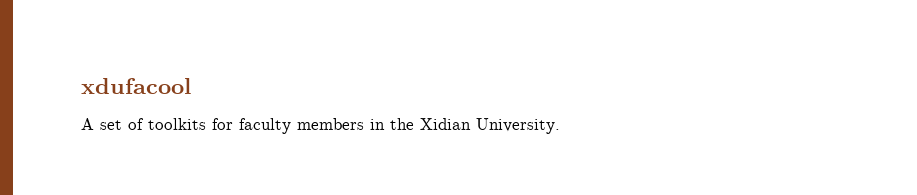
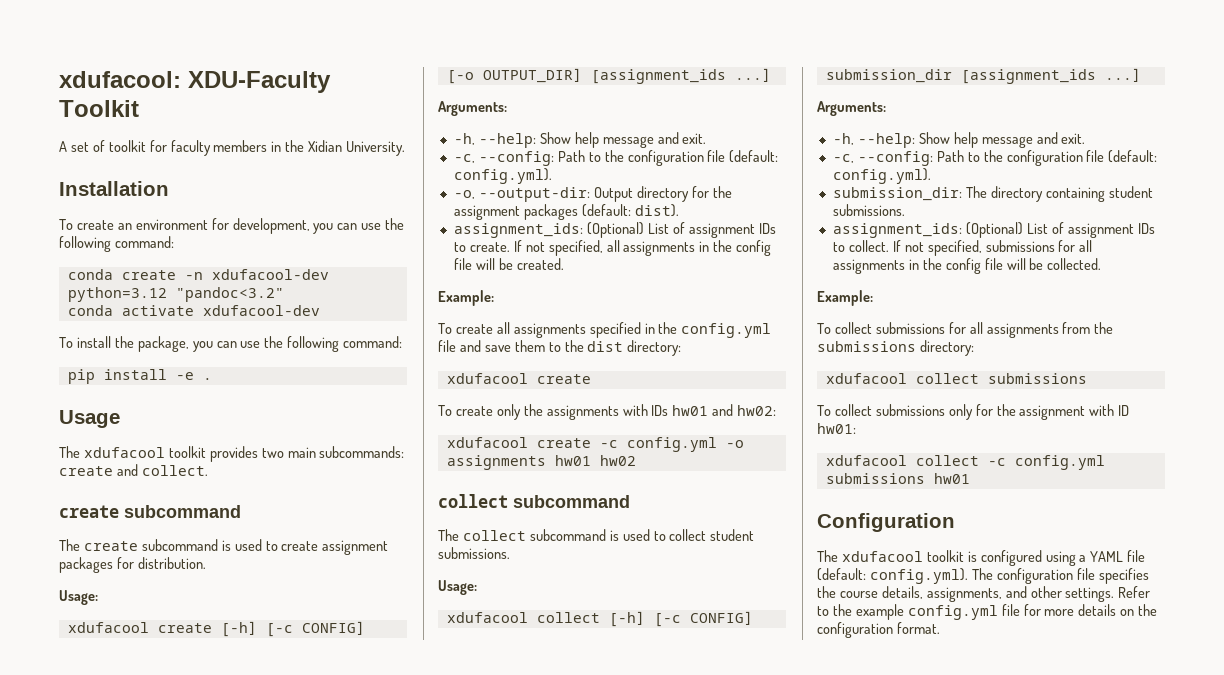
[81,78,191,94] xdufacool -> [59,71,331,93] [59,100,139,117] xdufacool: XDU-Faculty Toolkit
[148,118,206,130] toolkits -> [108,140,146,152] toolkit
(560, 126) none -> [59,181,169,196] [59,218,405,234] [59,236,174,252] [67,269,329,280] [67,287,284,302] [67,305,320,316] [59,336,403,352] [67,369,212,384] [59,410,120,428] [59,446,405,462] [59,464,208,476] [59,505,241,518] [59,539,389,555] [59,557,206,573] [59,590,98,605] [67,621,365,637] [446,68,771,84] [438,101,507,116] [453,132,707,148] [453,150,779,166] [453,168,552,184] [453,186,732,202] [453,204,679,220] [453,222,776,238] [453,240,772,256] [453,258,564,270] [438,290,494,306] [438,322,772,338] [438,340,682,356] [446,373,591,384] [438,404,777,420] [446,437,744,452] [446,455,636,470] [438,494,630,508] [438,529,755,541] [438,547,510,559] [438,580,477,595] [446,611,753,627] [825,68,1141,84] [817,101,886,116] [832,132,1086,148] [832,150,1158,166] [832,168,931,184] [832,186,1153,202] [832,204,905,216] [832,222,1155,238] [832,240,1093,256] [832,258,1102,274] [817,290,873,306] [817,322,1114,338] [817,340,974,356] [825,373,1087,384] [817,404,1130,420] [817,423,856,434] [825,455,1105,470] [825,473,970,484] [817,513,955,532] [817,550,1146,566] [817,568,1149,584] [817,586,1151,602] [817,604,1158,620] [817,622,940,638] // Installation // To create an environment for development, you can use the following command: // conda create -n xdufacool-dev python=3.12 "pandoc<3.2" // conda activate xdufacool-dev // To install the package, you can use the following command: // pip install -e . // Usage // The xdufacool toolkit provides two main subcommands: create and collect. // create subcommand // The create subcommand is used to create assignment packages for distribution. // Usage: // xdufacool create [-h] [-c CONFIG] [-o OUTPUT_DIR] [assignment_ids ...] // Arguments: // -h, --help: Show help message and exit. // -c, --config: Path to the configuration file (default: config.yml). // -o, --output-dir: Output directory for the assignment packages (default: dist). // assignment_ids: (Optional) List of assignment IDs to create. If not specified, all assignments in the config file will be created. // Example: // To create all assignments specified in the config.yml file and save them to the dist directory: // xdufacool create // To create only the assignments with IDs hw01 and hw02: // xdufacool create -c config.yml -o assignments hw01 hw02 // collect subcommand // The collect subcommand is used to collect student submissions. // Usage: // xdufacool collect [-h] [-c CONFIG] submission_dir [assignment_ids ...] // Arguments: // -h, --help: Show help message and exit. // -c, --config: Path to the configuration file (default: config.yml). // submission_dir: The directory containing student submissions. // assignment_ids: (Optional) List of assignment IDs to collect. If not specified, submissions for all assignments in the config file will be collected. // Example: // To collect submissions for all assignments from the submissions directory: // xdufacool collect submissions // To collect submissions only for the assignment with ID hw01: // xdufacool collect -c config.yml submissions hw01 // Configuration // The xdufacool toolkit is configured using a YAML file (default: config.yml). The configuration file specifies the course details, assignments, and other settings. Refer to the example config.yml file for more details on the configuration format.

